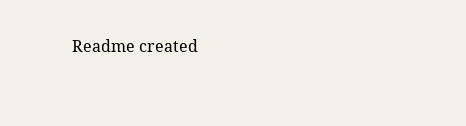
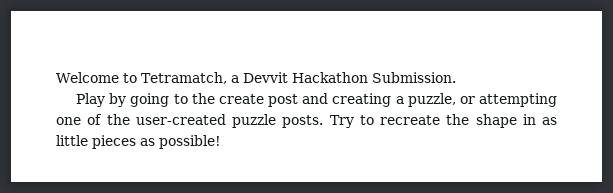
[72,39,199,52] Readme created -> [56,72,456,84] [76,93,557,107] [56,114,557,128] [56,135,221,149] Welcome to Tetramatch, a Devvit Hackathon Submission. // Play by going to the create post and creating a puzzle, or attempting one of the user-created puzzle posts. Try to recreate the shape in as little pieces as possible!

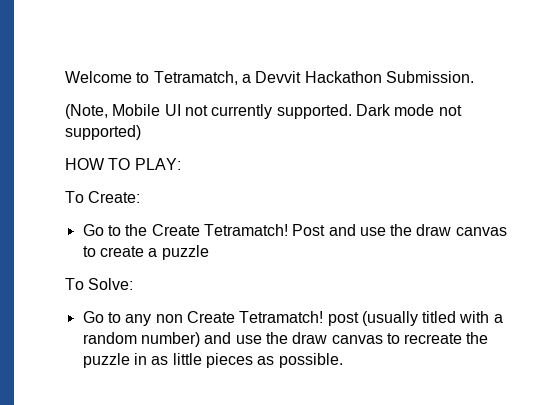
[76,93,557,107] [56,114,354,128] Play by going to the create post and creating a puzzle, or attempting one of the user-created puzzle posts. Try -> [65,104,462,119] [65,125,141,140] [65,158,181,170] [65,191,141,203] [82,224,507,236] [82,245,209,260] [65,278,134,290] [82,311,503,326] [82,332,383,347] (Note, Mobile UI not currently supported. Dark mode not supported) // HOW TO PLAY: // To Create: // Go to the Create Tetramatch! Post and use the draw canvas to create a puzzle // To Solve: // Go to any non Create Tetramatch! post (usually titled with a random number) and use the draw canvas
[475,114,517,128] shape -> [82,353,130,368] puzzle
[159,135,221,149] possible! -> [278,353,343,368] possible.

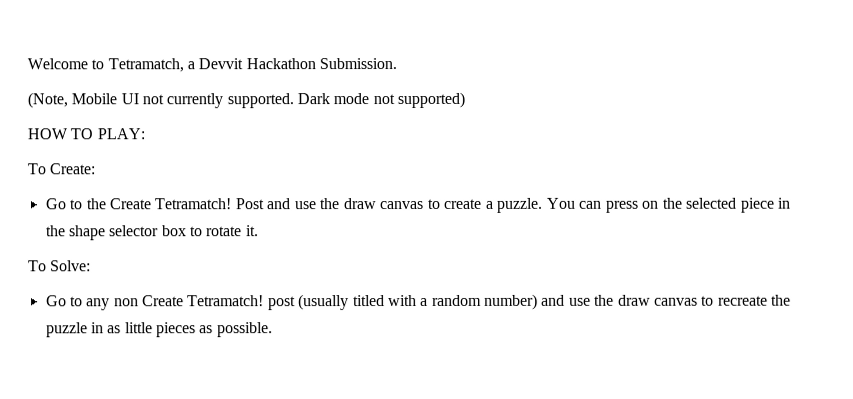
[161,245,209,260] puzzle -> [496,197,792,213] [45,225,259,241] puzzle. You can press on the selected piece in the shape selector box to rotate it.

